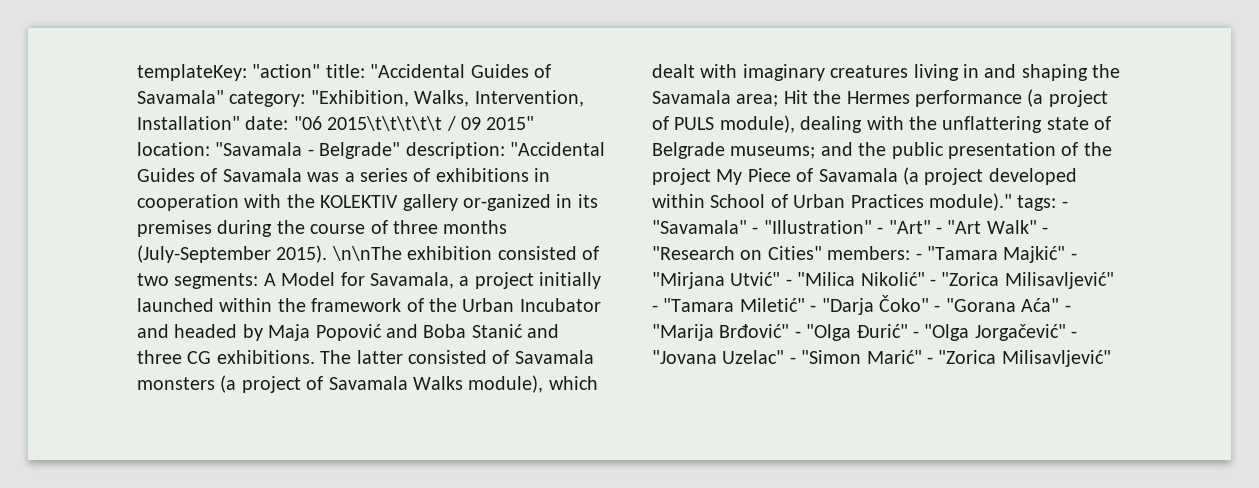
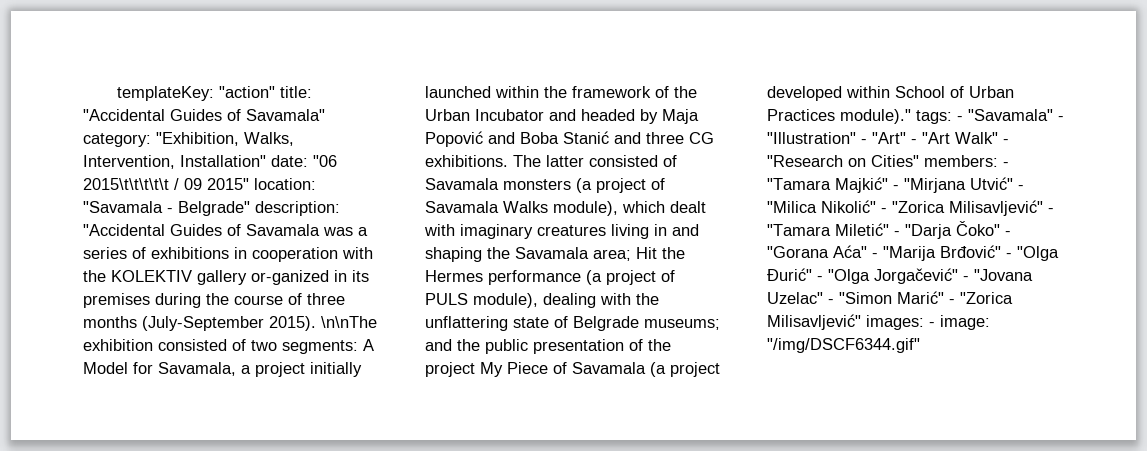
(1111, 358) none -> [866,315,990,330] [767,338,920,353] images: - image: "/img/DSCF6344.gif"

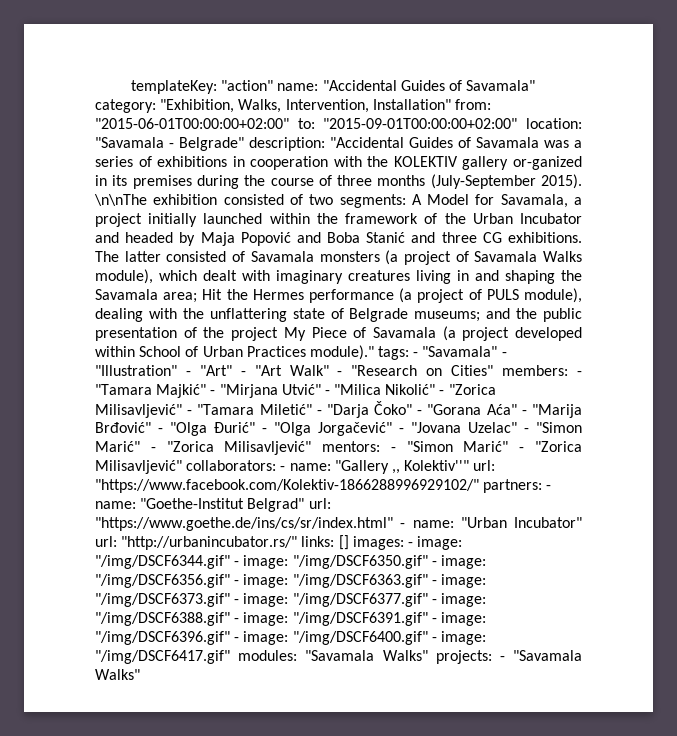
[279,86,312,98] title: -> [277,83,319,91] name:
[271,155,337,167] [83,178,249,190] date: "06 2015\t\t\t\t\t / 09 2015" -> [454,99,491,110] [95,118,518,129] from: "2015-06-01T00:00:00+02:00" to: "2015-09-01T00:00:00+02:00"
[866,315,990,330] [767,338,920,353] images: - image: "/img/DSCF6344.gif" -> [322,441,582,452] [95,460,496,474] [95,479,552,493] [95,498,331,512] [95,517,582,531] [95,535,463,550] [95,555,486,569] [95,574,486,588] [95,593,486,607] [95,612,486,626] [95,631,486,645] [95,650,582,664] [95,669,140,680] mentors: - "Simon Marić" - "Zorica Milisavljević" collaborators: - name: "Gallery ,, Kolektiv''" url: "https://www.facebook.com/Kolektiv-1866288996929102/" partners: - name: "Goethe-Institut Belgrad" url: "https://www.goethe.de/ins/cs/sr/index.html" - name: "Urban Incubator" url: "http://urbanincubator.rs/" links: [] images: - image: "/img/DSCF6344.gif" - image: "/img/DSCF6350.gif" - image: "/img/DSCF6356.gif" - image: "/img/DSCF6363.gif" - image: "/img/DSCF6373.gif" - image: "/img/DSCF6377.gif" - image: "/img/DSCF6388.gif" - image: "/img/DSCF6391.gif" - image: "/img/DSCF6396.gif" - image: "/img/DSCF6400.gif" - image: "/img/DSCF6417.gif" modules: "Savamala Walks" projects: - "Savamala Walks"

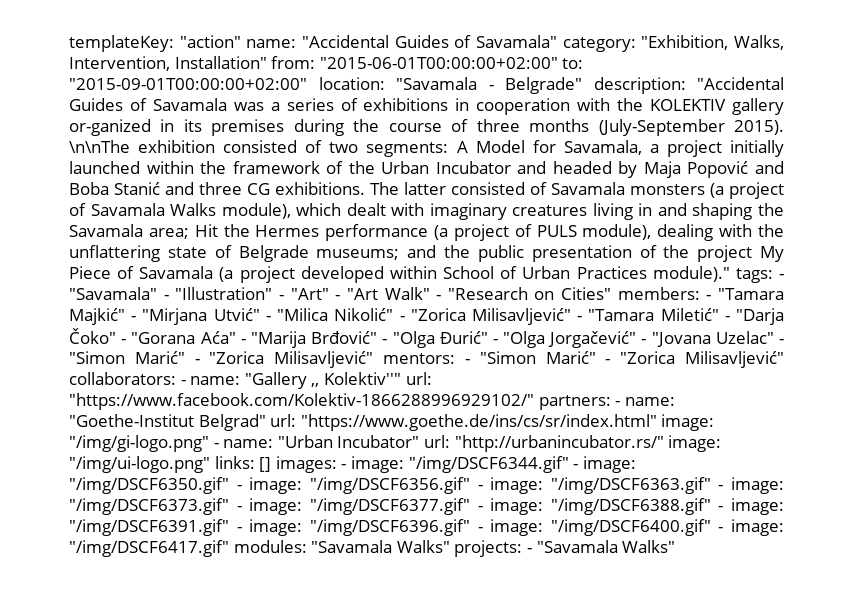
(393, 524) none -> [661,414,715,431] [69,435,209,452] image: "/img/gi-logo.png"
(298, 543) none -> [668,435,722,452] [69,456,210,473] image: "/img/ui-logo.png"

